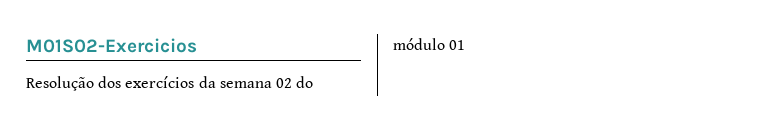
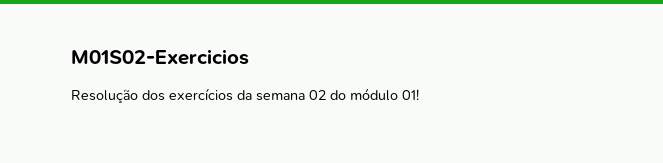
[449,40,466,50] 01 -> [402,89,419,100] 01!

